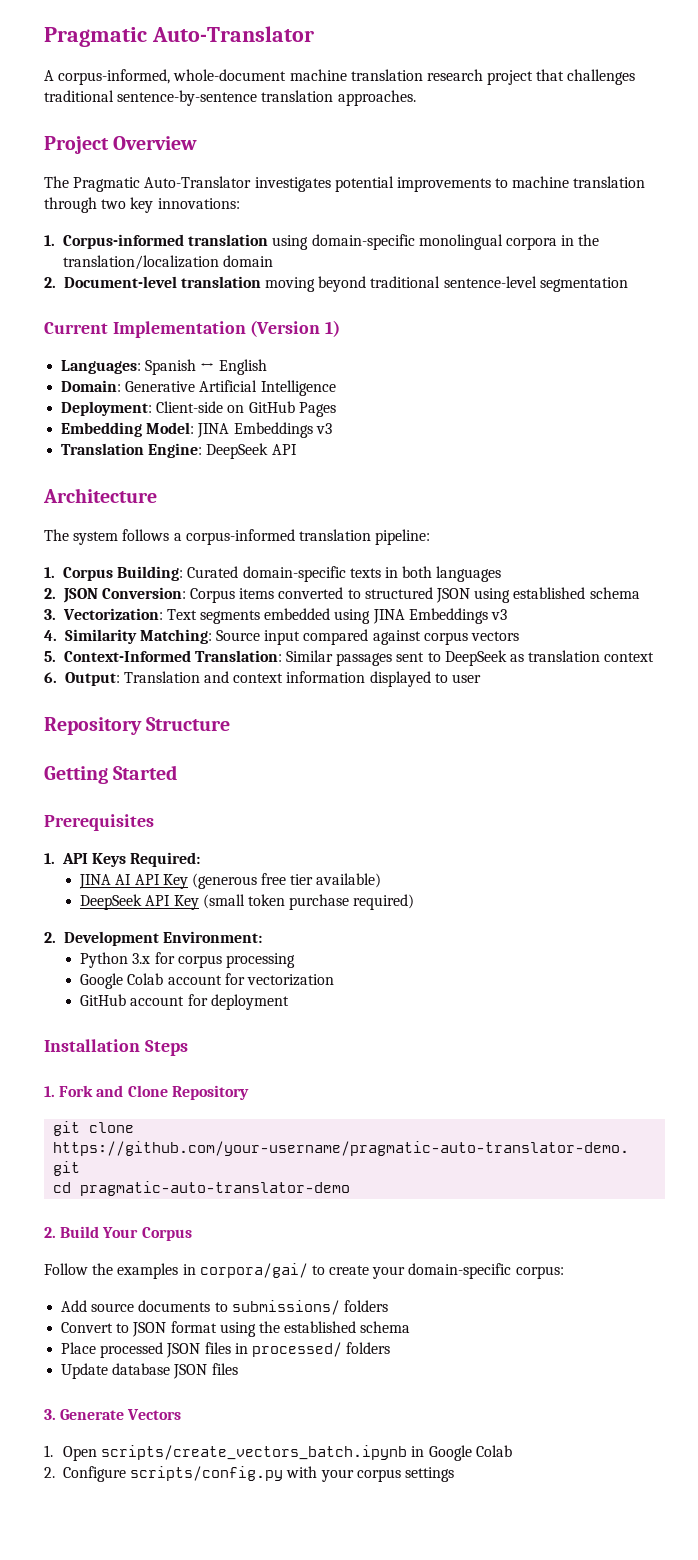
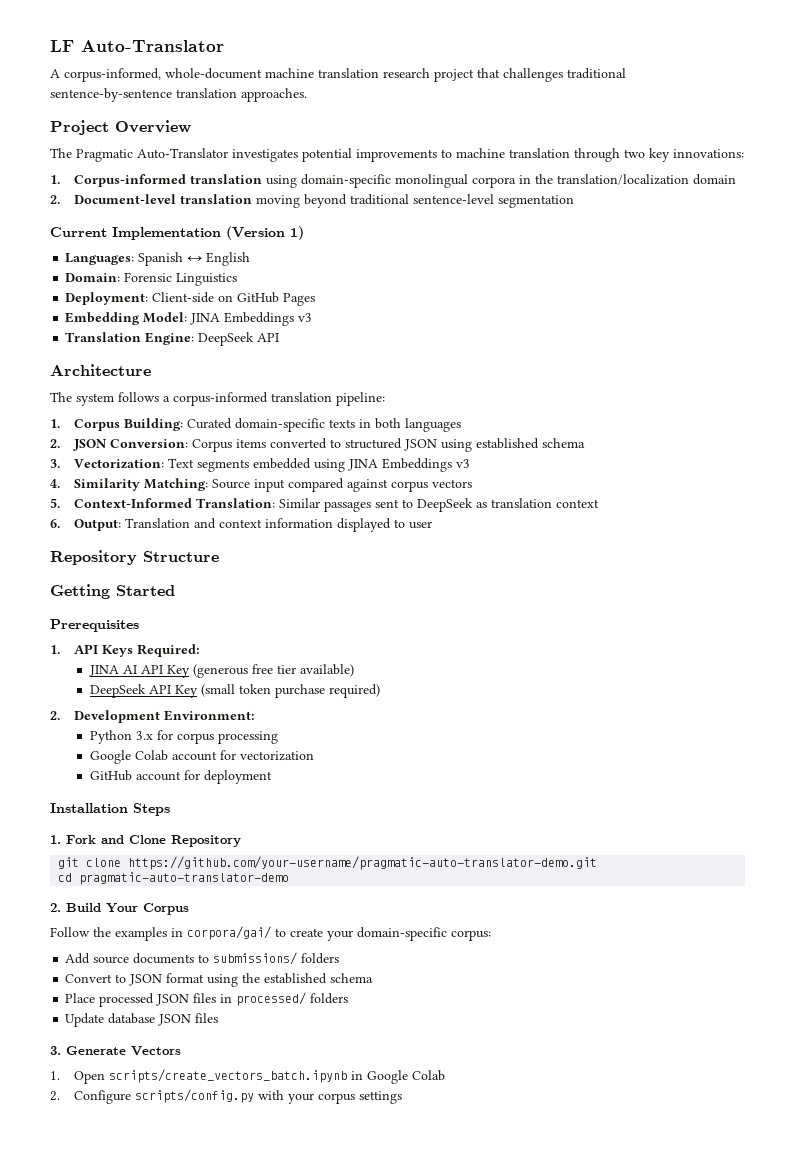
[44,27,147,47] Pragmatic -> [50,40,74,52] LF
[125,380,336,396] Generative Artificial Intelligence -> [124,272,238,286] Forensic Linguistics

